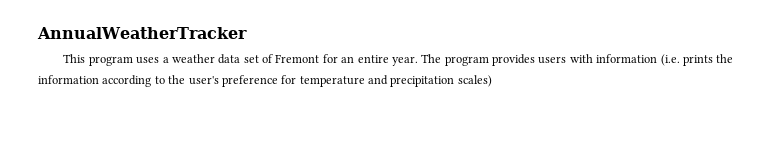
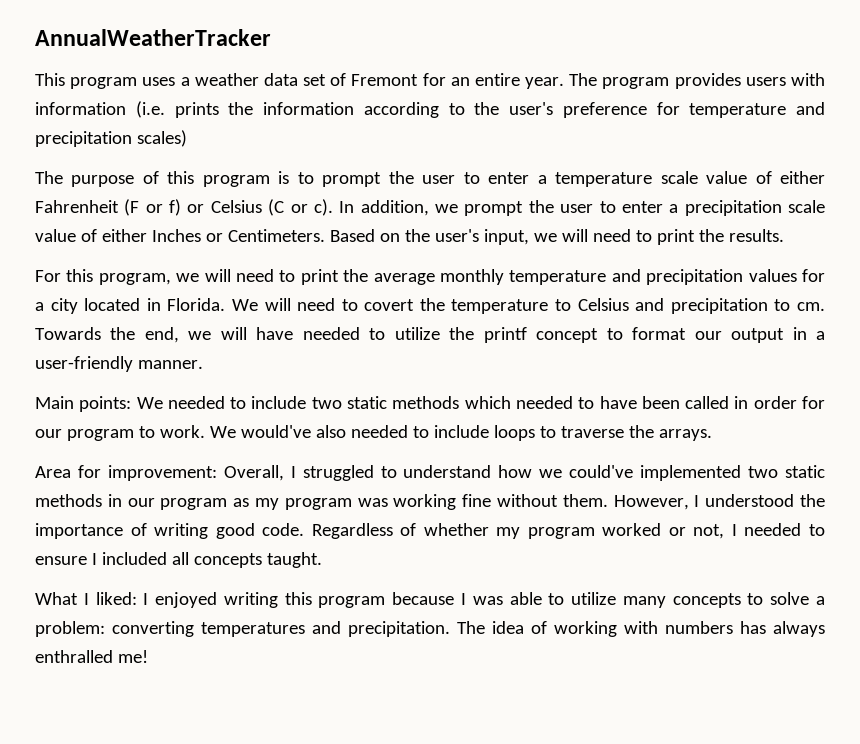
(492, 81) none -> [35,171,826,187] [35,199,825,216] [35,229,784,245] [35,269,825,285] [35,298,826,314] [35,327,826,343] [35,356,203,372] [35,396,825,412] [35,425,712,441] [35,465,825,481] [35,494,825,510] [35,523,825,539] [35,552,322,568] [35,592,826,608] [35,621,825,637] [35,650,148,663] // The purpose of this program is to prompt the user to enter a temperature scale value of either Fahrenheit (F or f) or Celsius (C or c). In addition, we prompt the user to enter a precipitation scale value of either Inches or Centimeters. Based on the user's input, we will need to print the results. // For this program, we will need to print the average monthly temperature and precipitation values for a city located in Florida. We will need to covert the temperature to Celsius and precipitation to cm. Towards the end, we will have needed to utilize the printf concept to format our output in a user-friendly manner. // Main points: We needed to include two static methods which needed to have been called in order for our program to work. We would've also needed to include loops to traverse the arrays. // Area for improvement: Overall, I struggled to understand how we could've implemented two static methods in our program as my program was working fine without them. However, I understood the importance of writing good code. Regardless of whether my program worked or not, I needed to ensure I included all concepts taught. // What I liked: I enjoyed writing this program because I was able to utilize many concepts to solve a problem: converting temperatures and precipitation. The idea of working with numbers has always enthralled me!

